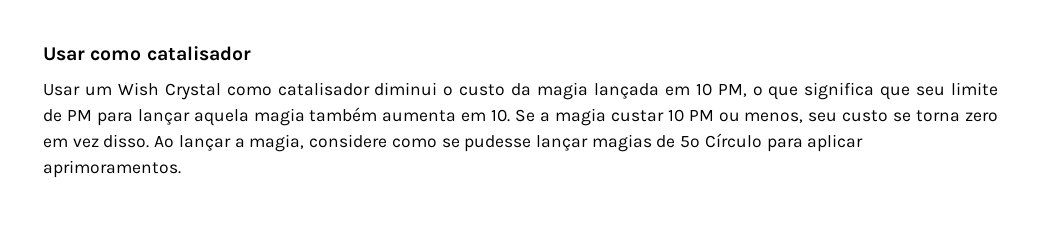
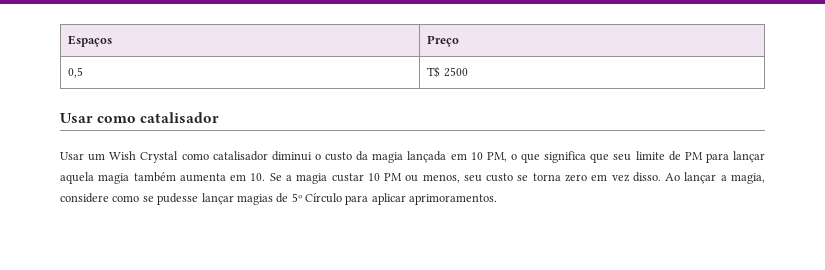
(43, 54) none -> [68,35,113,47] [427,35,460,47] [68,67,84,78] [427,66,468,78] Espaços | Preço // 0,5 | T$ 2500 //

